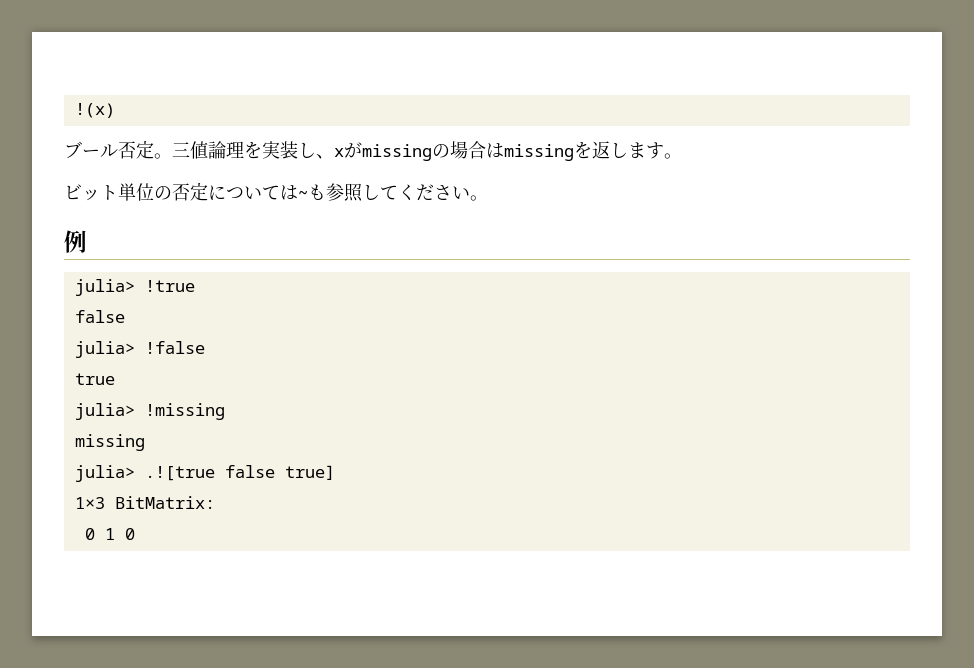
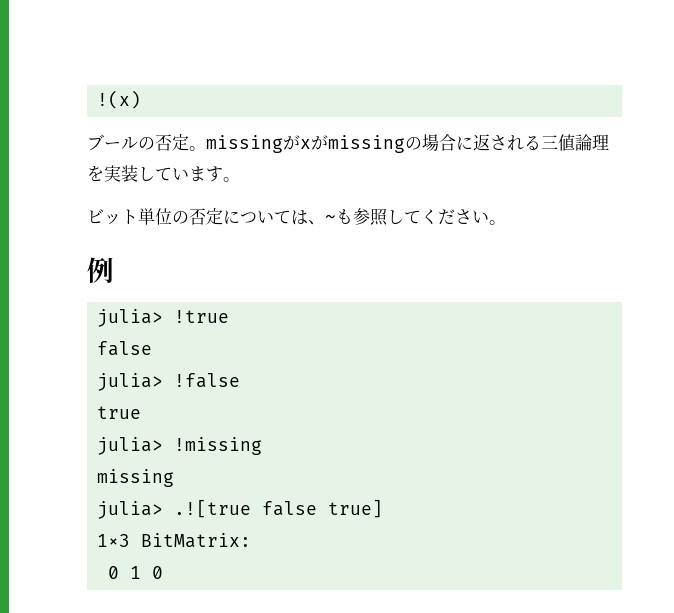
[118,140,628,161] 否定。三値論理を実装し、xがmissingの場合はmissingを返し -> [138,134,609,153] [87,165,189,182] の否定。missingがxがmissingの場合に返される三値論理を実装してい
(298, 192) none -> [308,220,325,225] 、

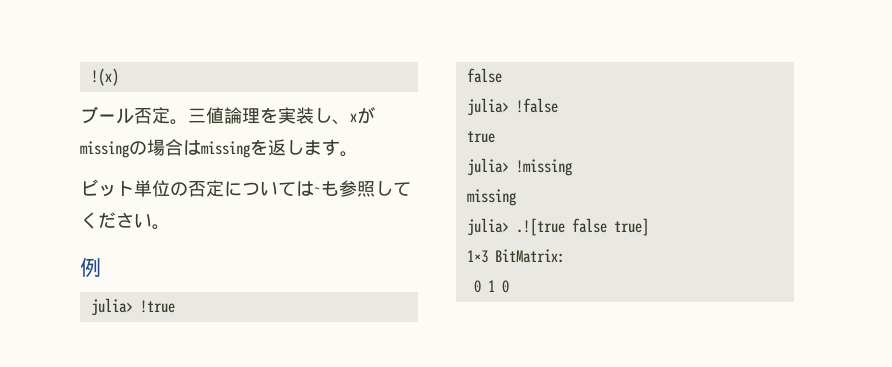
[138,134,609,153] [87,165,189,182] の否定。missingがxがmissingの場合に返される三値論理を実装してい -> [134,106,375,125] [80,139,304,158] 否定。三値論理を実装し、xがmissingの場合はmissingを返し
[308,220,325,225] 、 -> (314, 188) none

